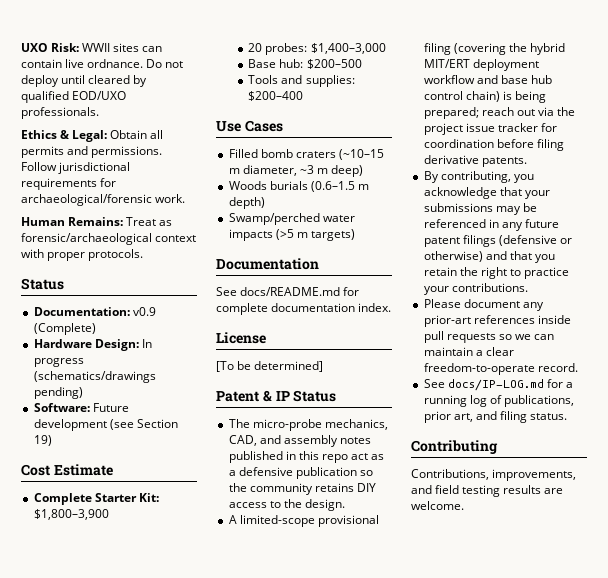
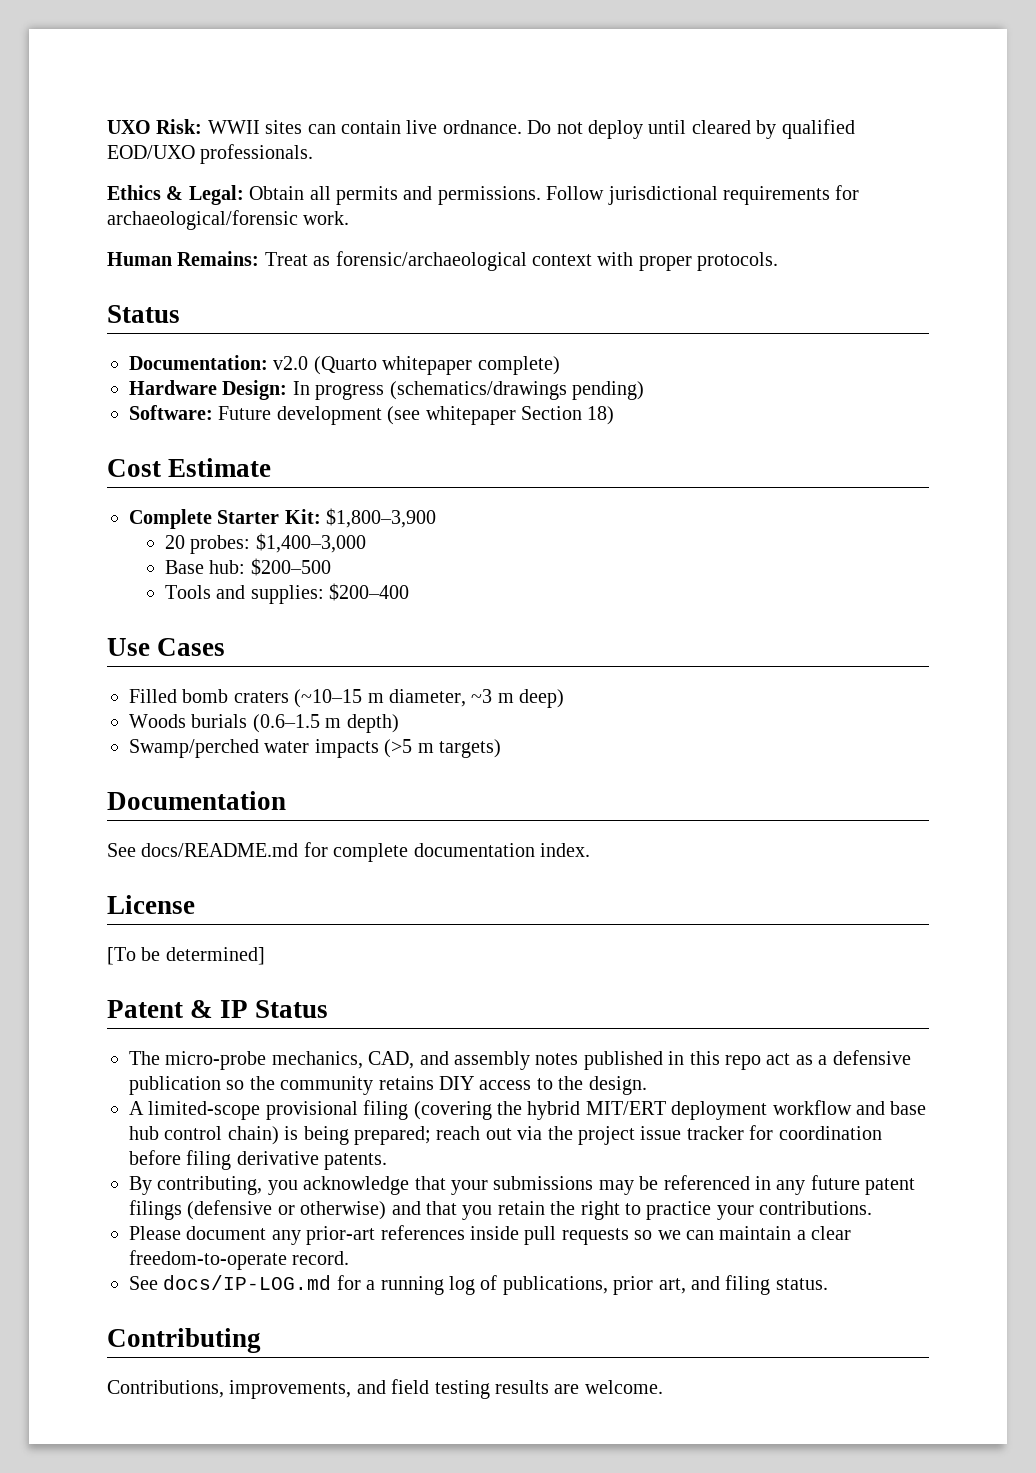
[132,307,156,316] [33,323,96,335] v0.9 (Complete) -> [273,356,560,375] v2.0 (Quarto whitepaper complete)
[136,419,178,428] [33,435,52,446] Section 19) -> [425,406,615,425] whitepaper Section 18)

